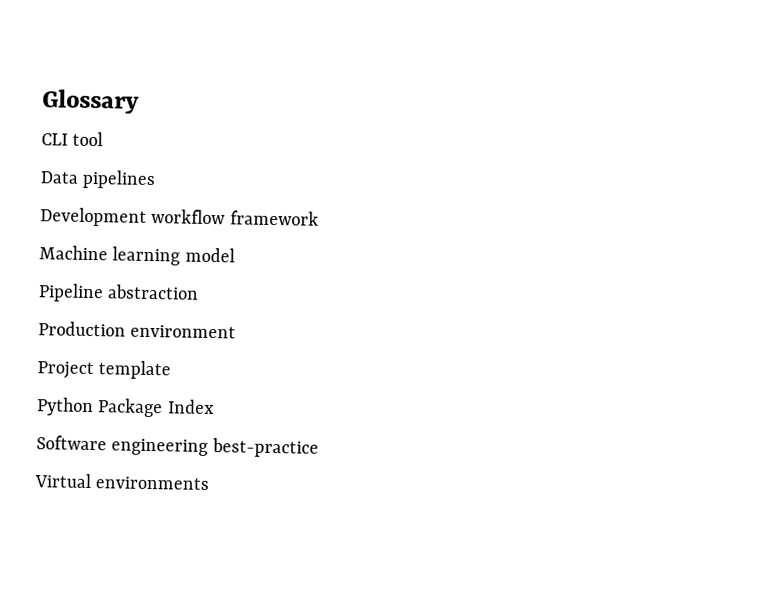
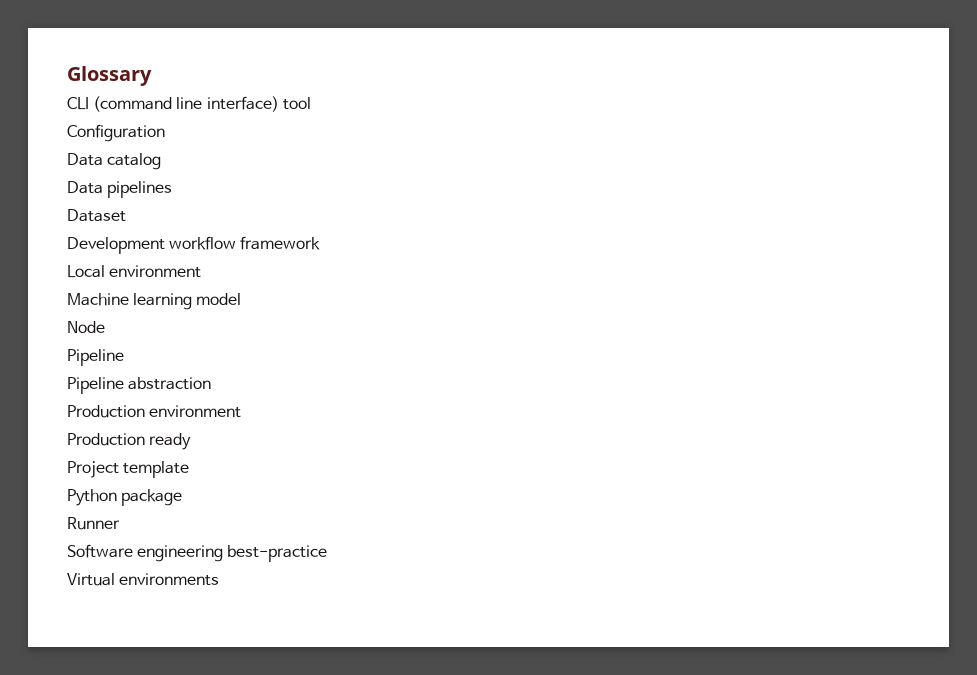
[72,131,104,147] tool -> [93,96,311,112] [67,124,165,142] [67,153,162,170] (command line interface) tool // Configuration // Data catalog
(157, 179) none -> [67,209,126,222] // Dataset
(319, 218) none -> [67,265,202,278] // Local environment
(235, 255) none -> [67,321,105,333] [67,349,124,366] // Node // Pipeline
(237, 331) none -> [67,433,192,450] // Production ready
[97,398,215,418] Package Index -> [121,489,183,506] [67,517,120,530] package // Runner

